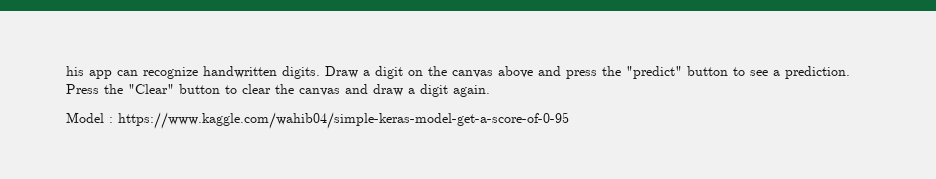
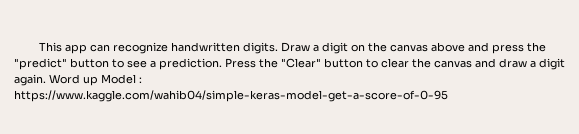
[66,66,84,76] his -> [38,42,62,52] This
(490, 91) // -> [49,74,98,86] Word up

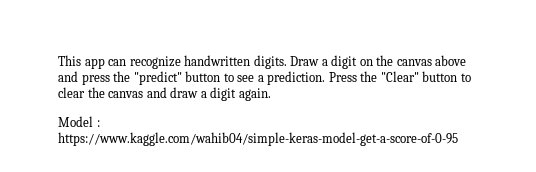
[49,74,98,86] Word up -> (271, 94) //

